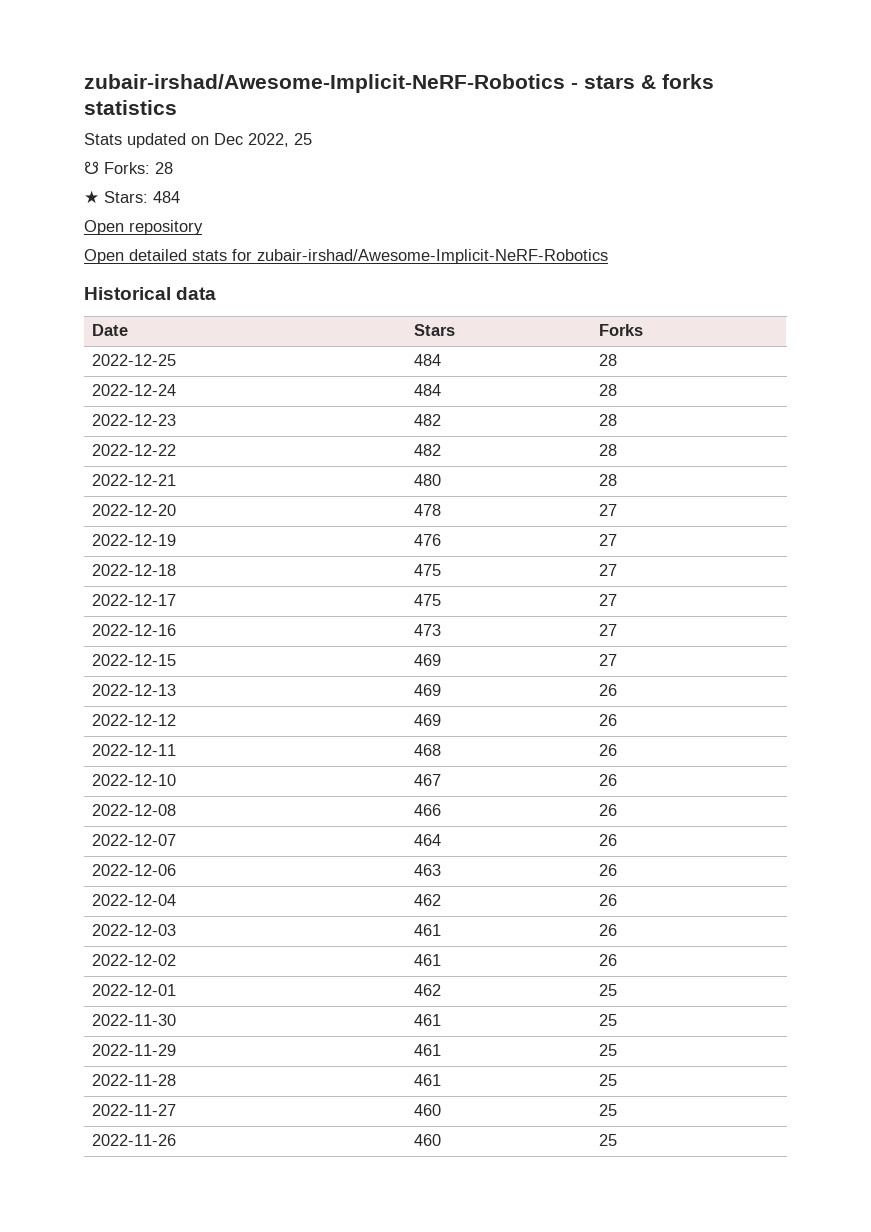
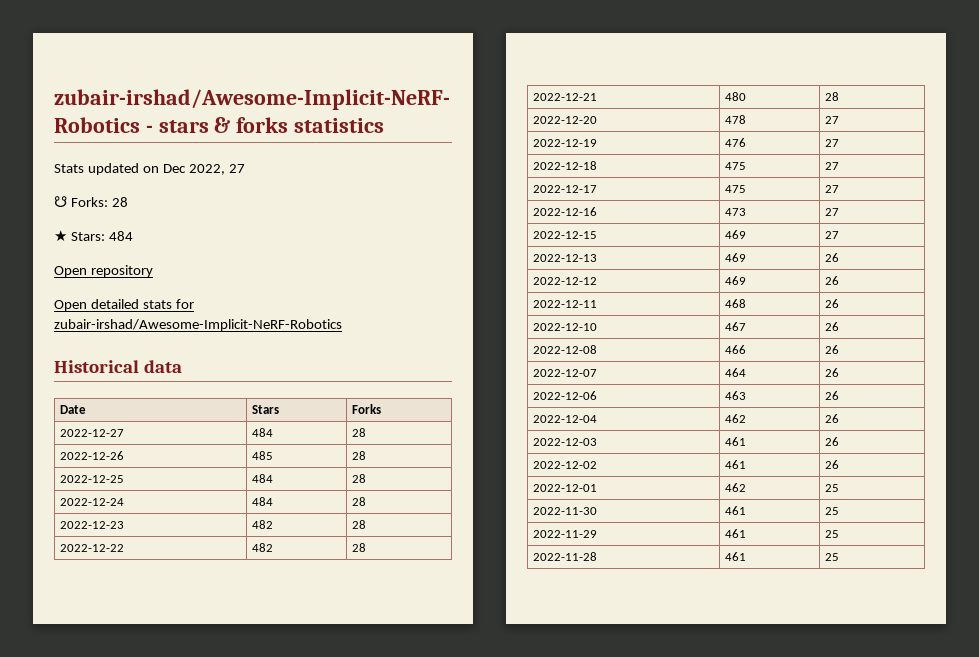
[294,133,312,145] 25 -> [228,164,245,173] 27
(644, 330) none -> [59,429,124,437] [251,428,273,437] [351,428,366,437] [59,451,124,460] [251,451,273,460] [351,451,366,460] // 2022-12-27 | 484 | 28 // 2022-12-26 | 485 | 28
[92,1104,177,1116] [414,1104,442,1116] [599,1104,618,1116] [92,1134,177,1146] [414,1134,442,1146] [599,1134,618,1146] // 2022-11-27 | 460 | 25 // 2022-11-26 | 460 | 25 -> (839, 557) none

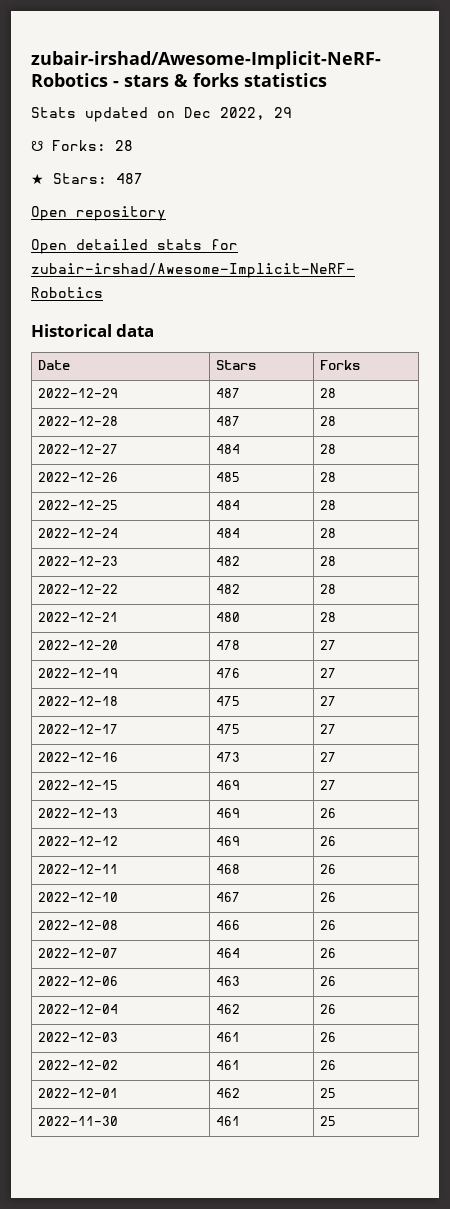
[228,164,245,173] 27 -> [274,107,292,118] 29
[108,231,133,241] 484 -> [116,173,143,184] 487
(381, 409) none -> [38,388,119,398] [216,388,241,398] [320,388,337,398] [38,416,119,426] [216,416,241,426] [320,416,337,426] // 2022-12-29 | 487 | 28 // 2022-12-28 | 487 | 28
[532,530,597,538] [724,529,746,538] [824,530,839,538] [532,552,597,561] [724,552,746,561] [824,553,839,561] // 2022-11-29 | 461 | 25 // 2022-11-28 | 461 | 25 -> (337, 1121) none

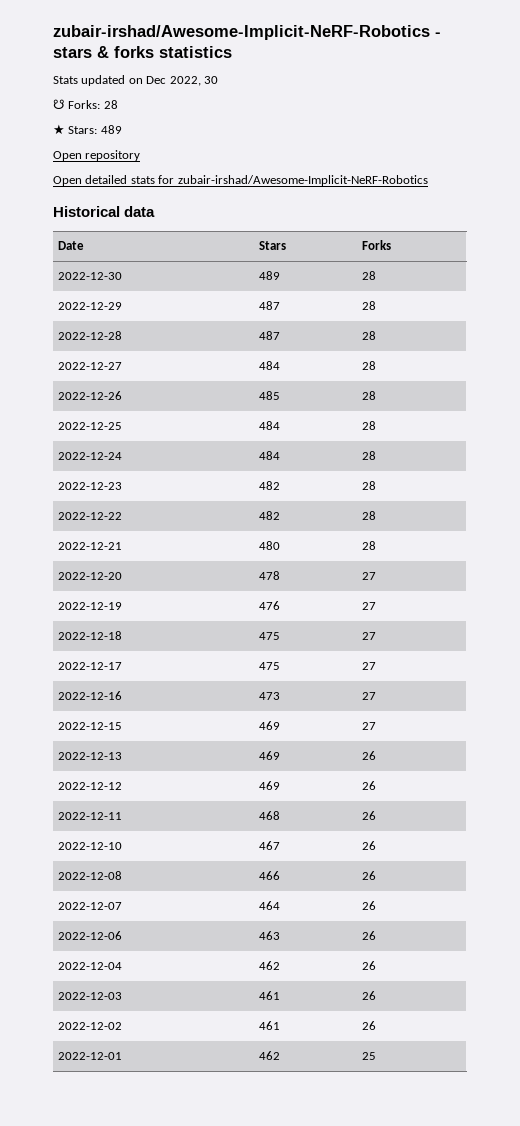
[274,107,292,118] 29 -> [203,76,218,84] 30
[116,173,143,184] 487 -> [100,125,122,134] 489
(361, 365) none -> [58,272,123,280] [259,271,281,280] [362,271,377,280] // 2022-12-30 | 489 | 28
[38,1116,119,1126] [216,1116,241,1126] [320,1116,337,1126] // 2022-11-30 | 461 | 25 -> (377, 1056) none

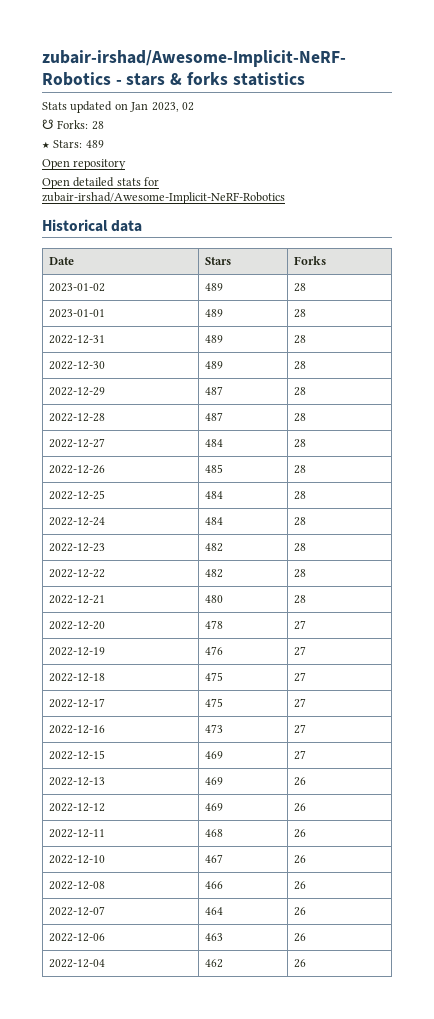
[146,76,218,86] Dec 2022, 30 -> [130,102,194,112] Jan 2023, 02
(392, 245) none -> [48,283,105,292] [204,283,223,291] [293,283,306,292] [48,309,105,318] [204,309,223,317] [293,309,306,318] [48,335,105,344] [204,335,223,343] [293,335,306,344] // 2023-01-02 | 489 | 28 // 2023-01-01 | 489 | 28 // 2022-12-31 | 489 | 28
[58,992,123,1000] [259,991,281,1000] [362,991,377,1000] [58,1022,123,1030] [259,1021,281,1030] [362,1021,377,1030] [58,1052,123,1060] [259,1051,281,1060] [362,1052,377,1060] // 2022-12-03 | 461 | 26 // 2022-12-02 | 461 | 26 // 2022-12-01 | 462 | 25 -> (306, 963) none

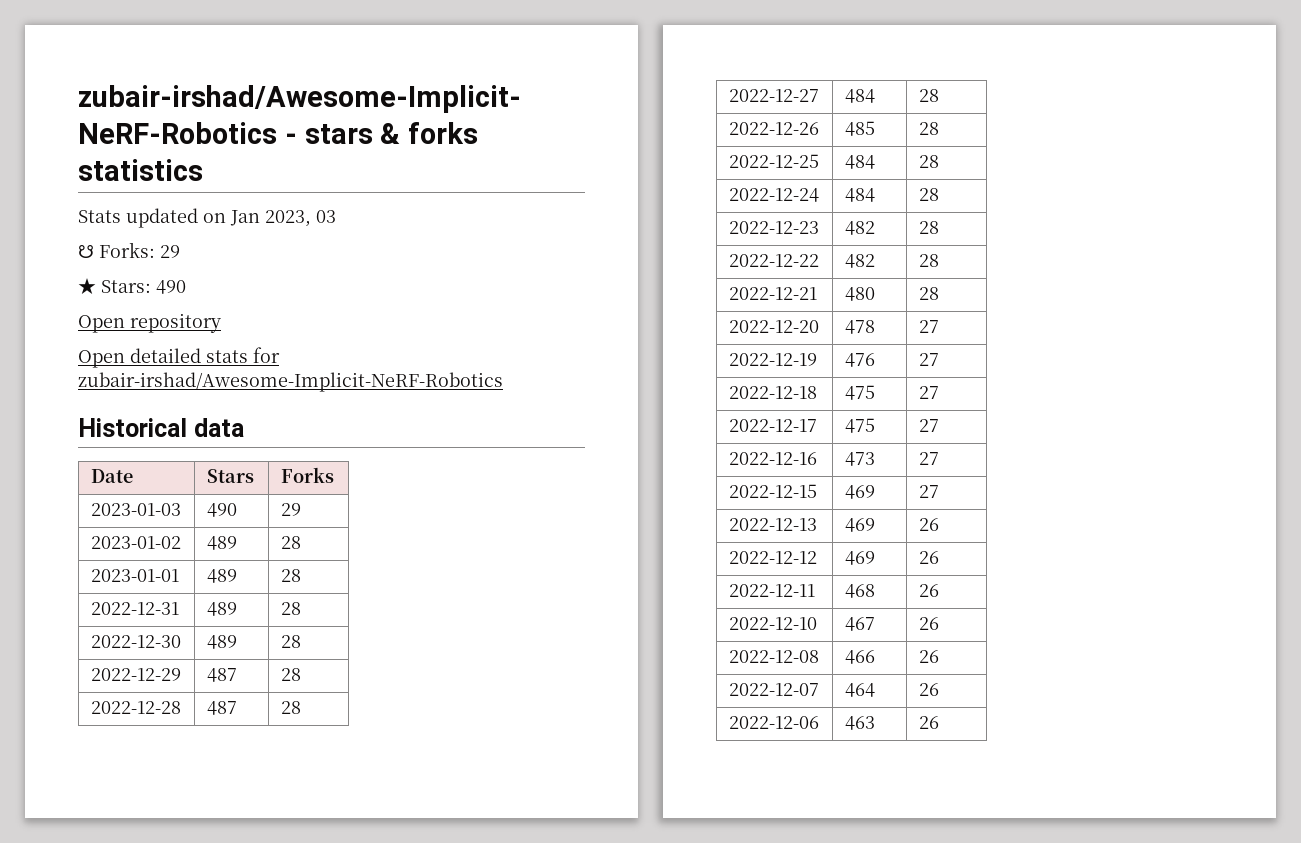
[181,102,194,111] 02 -> [316,210,336,223] 03
[91,121,104,130] 28 -> [160,245,180,258] 29
[85,140,104,148] 489 -> [156,280,186,294] 490
(326, 260) none -> [90,503,181,516] [206,503,237,517] [280,503,301,516] // 2023-01-03 | 490 | 29
[48,959,105,968] [204,959,223,968] [293,959,306,968] // 2022-12-04 | 462 | 26 -> (939, 722) none

